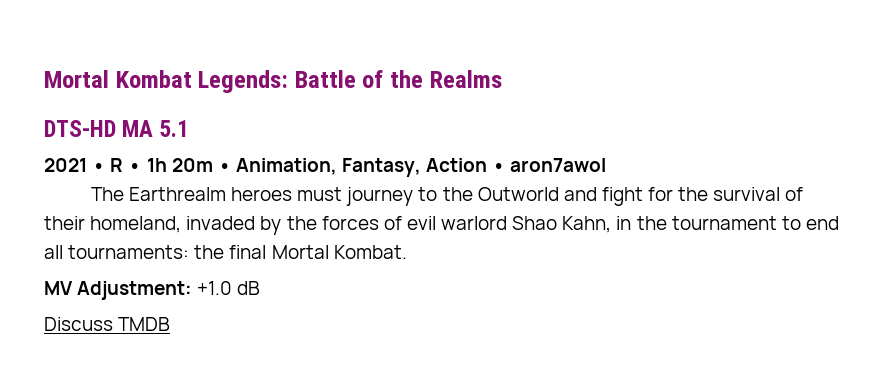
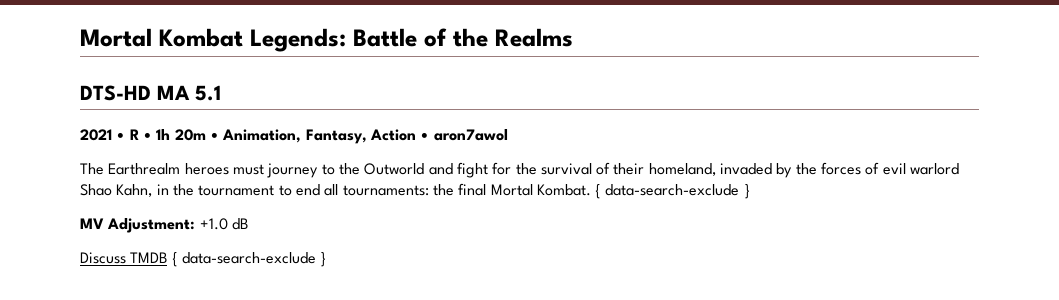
(407, 252) none -> [595,184,750,199] { data-search-exclude }
(171, 324) none -> [171,252,327,267] { data-search-exclude }

